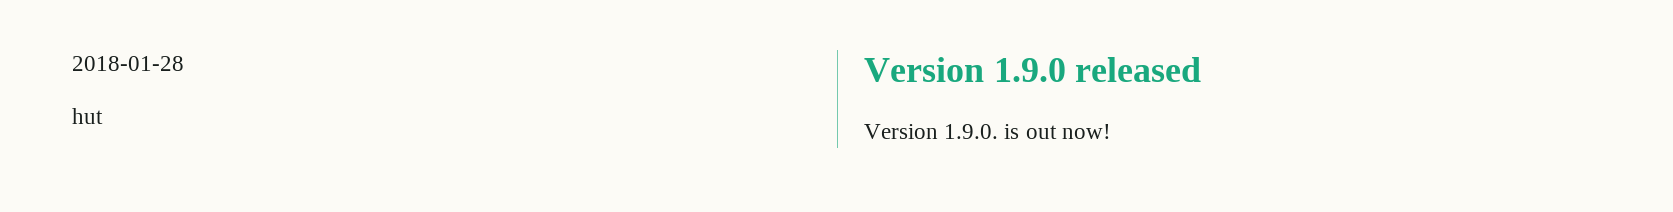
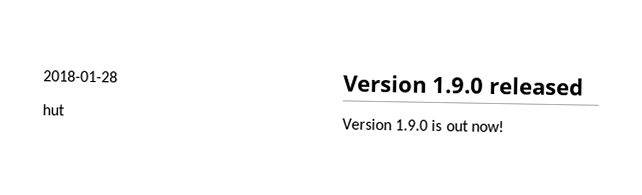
[944,124,999,139] 1.9.0. -> [395,119,429,131] 1.9.0

